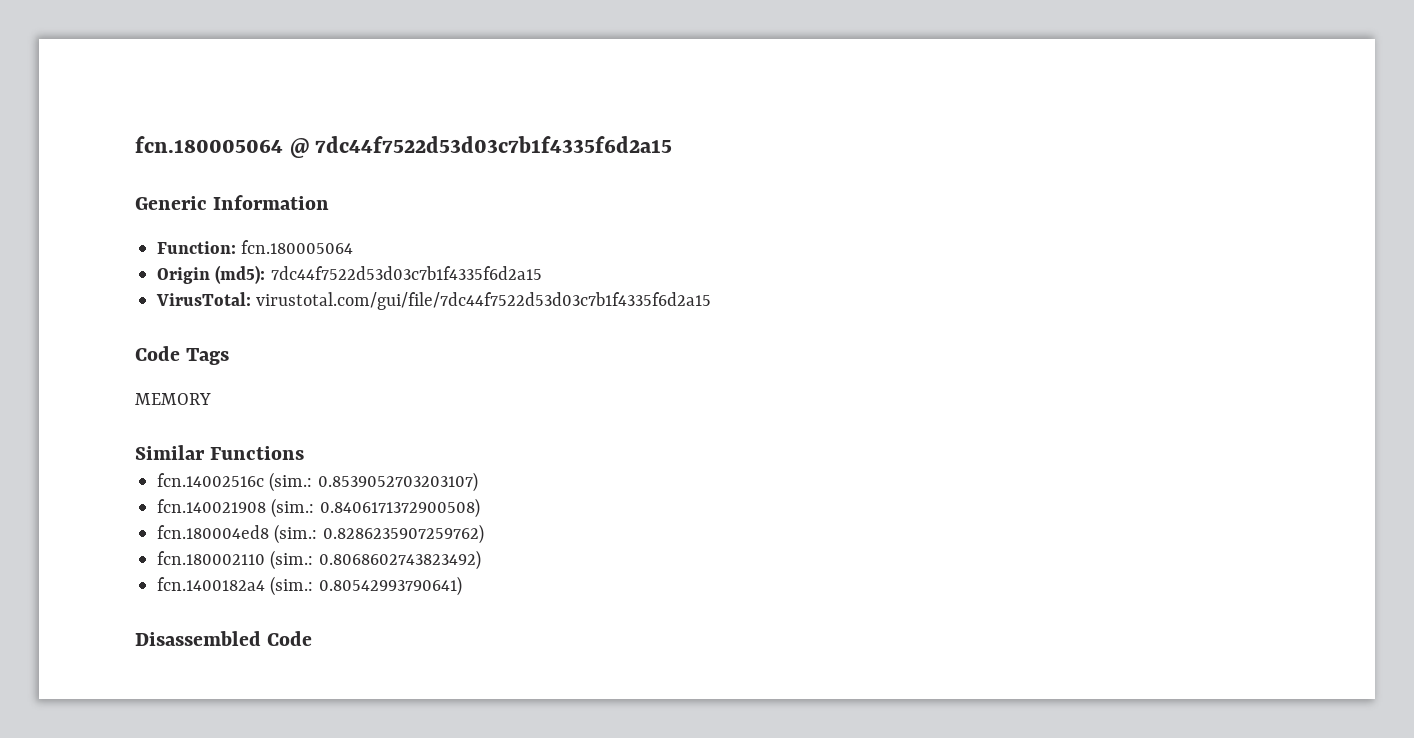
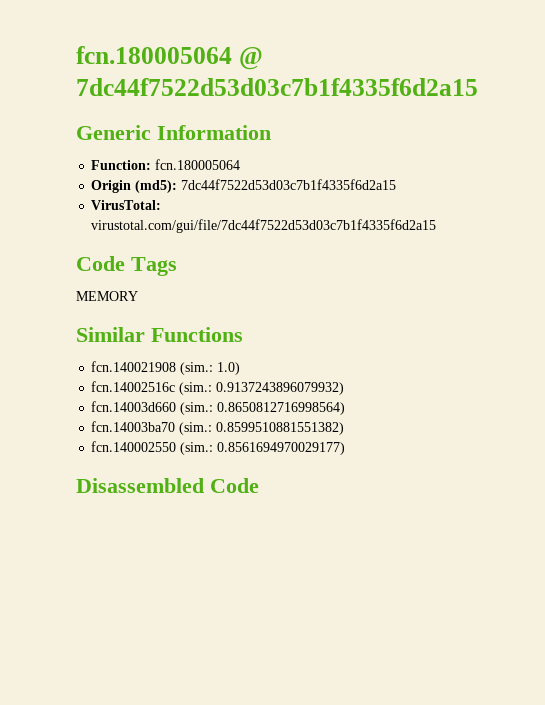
(305, 453) none -> [91,361,241,375] // fcn.140021908 (sim.: 1.0)
[317,472,478,492] [157,498,480,518] [157,524,484,544] [157,550,481,570] [157,576,462,596] 0.8539052703203107) // fcn.140021908 (sim.: 0.8406171372900508) // fcn.180004ed8 (sim.: 0.8286235907259762) // fcn.180002110 (sim.: 0.8068602743823492) // fcn.1400182a4 (sim.: 0.80542993790641) -> [216,382,345,395] [91,401,346,415] [91,421,345,435] [91,441,346,455] 0.9137243896079932) // fcn.14003d660 (sim.: 0.8650812716998564) // fcn.14003ba70 (sim.: 0.8599510881551382) // fcn.140002550 (sim.: 0.8561694970029177)

